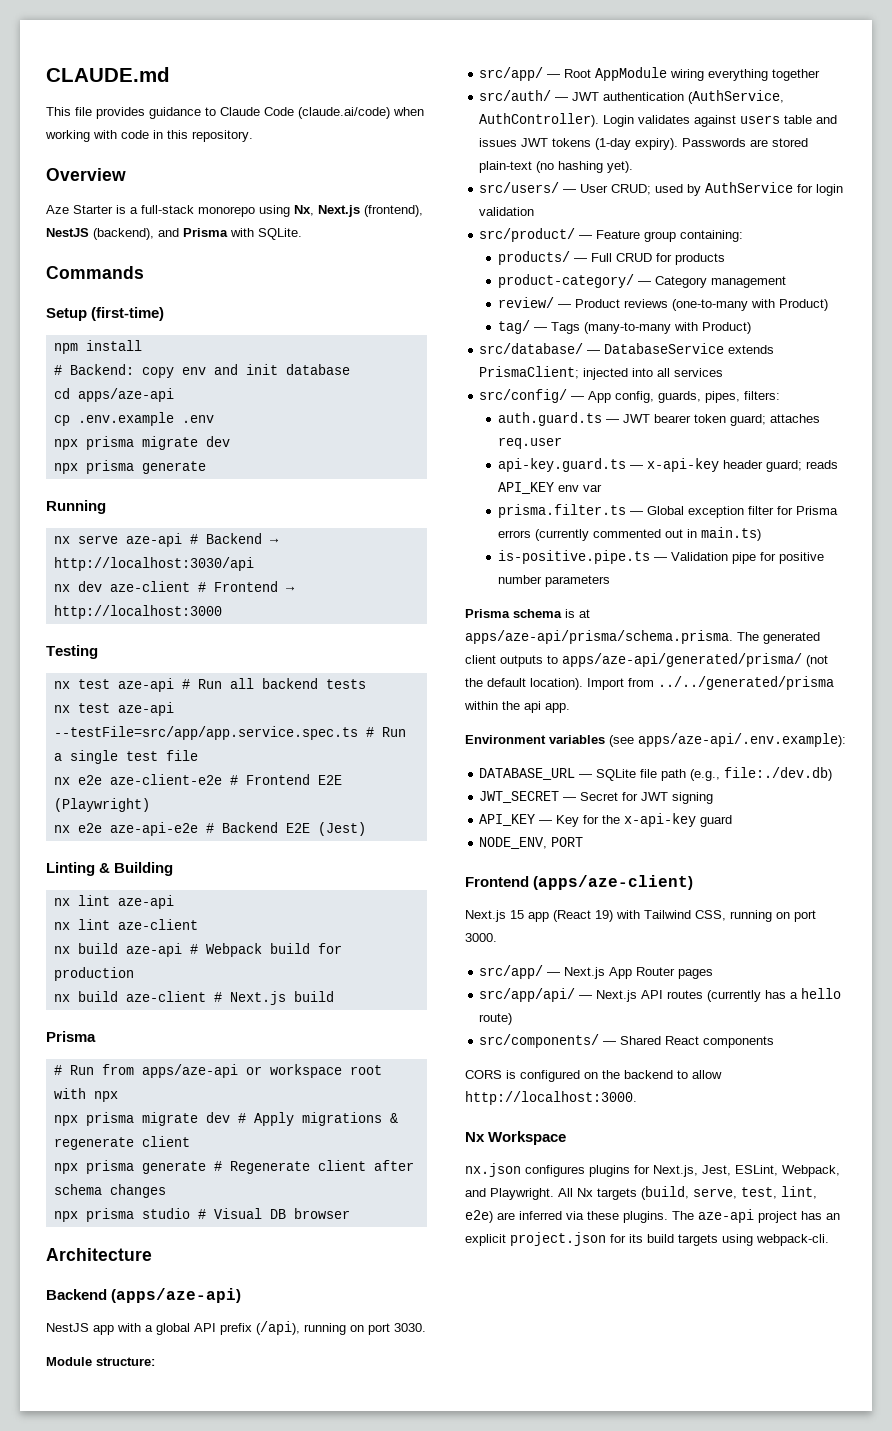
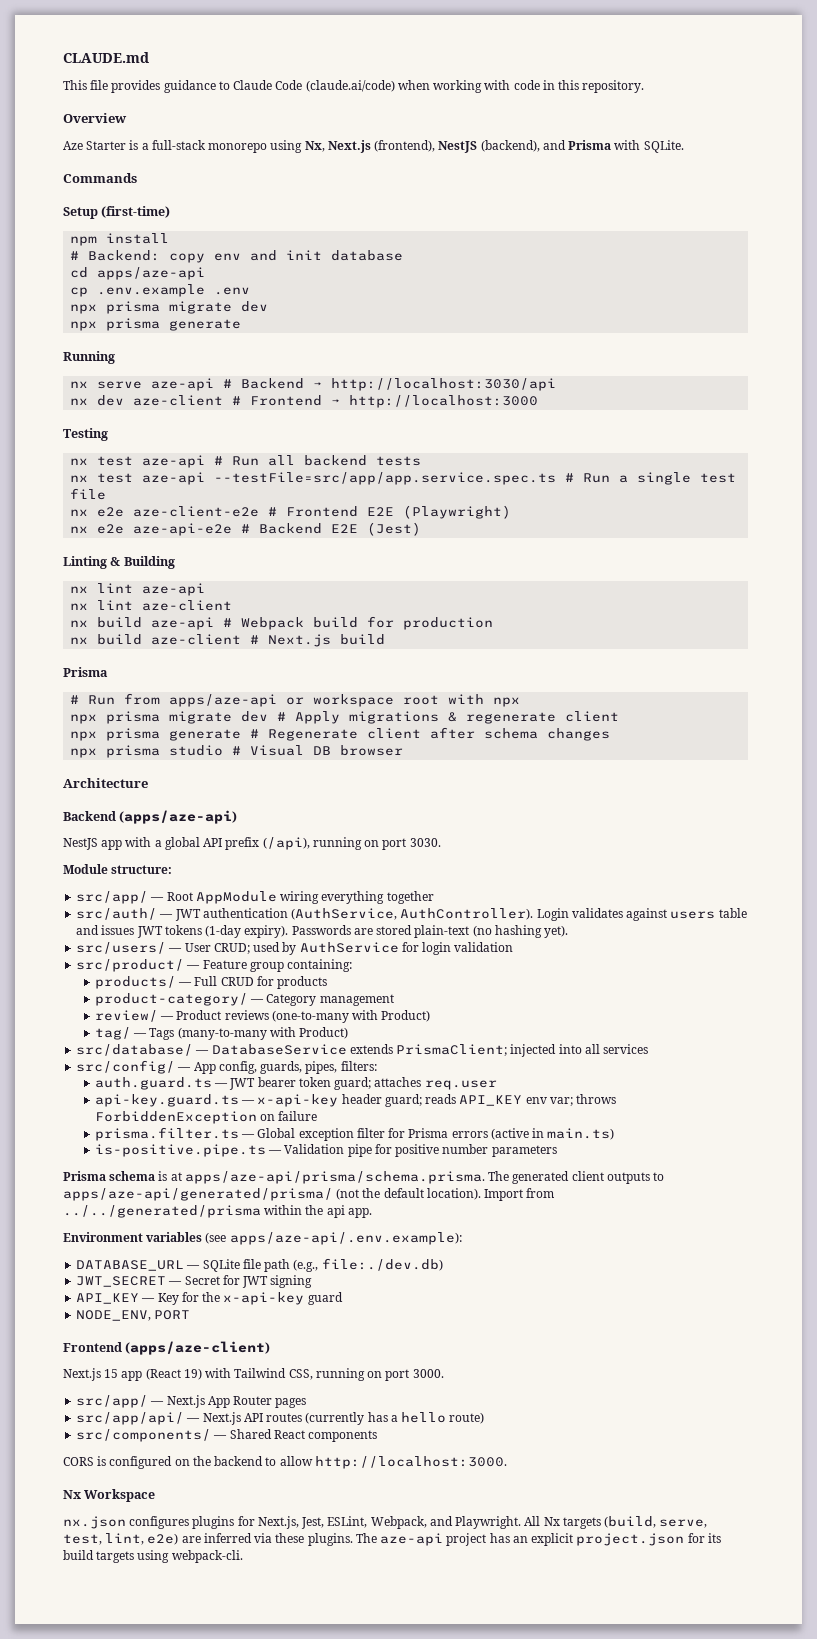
[582,484,602,492] var -> [549,1094,617,1106] [94,1111,318,1124] var; throws ForbiddenException on failure
[534,529,683,541] (currently commented out -> [490,1128,529,1140] (active

